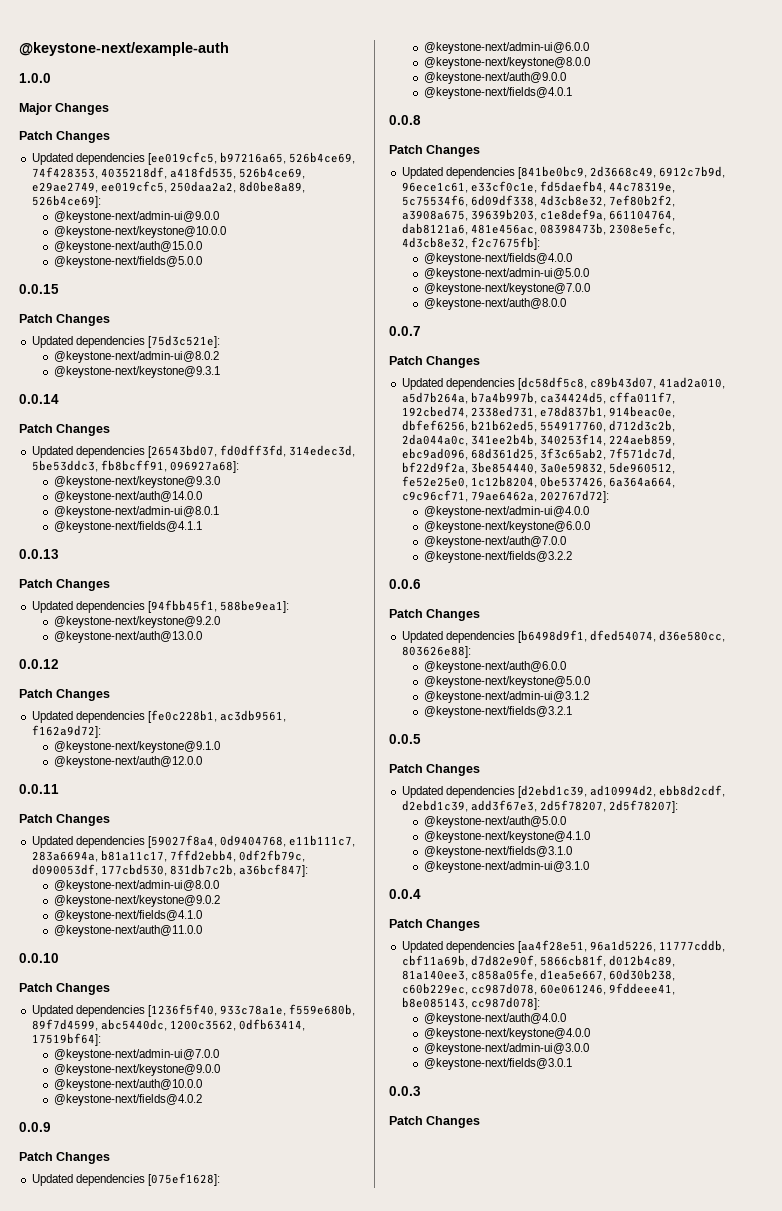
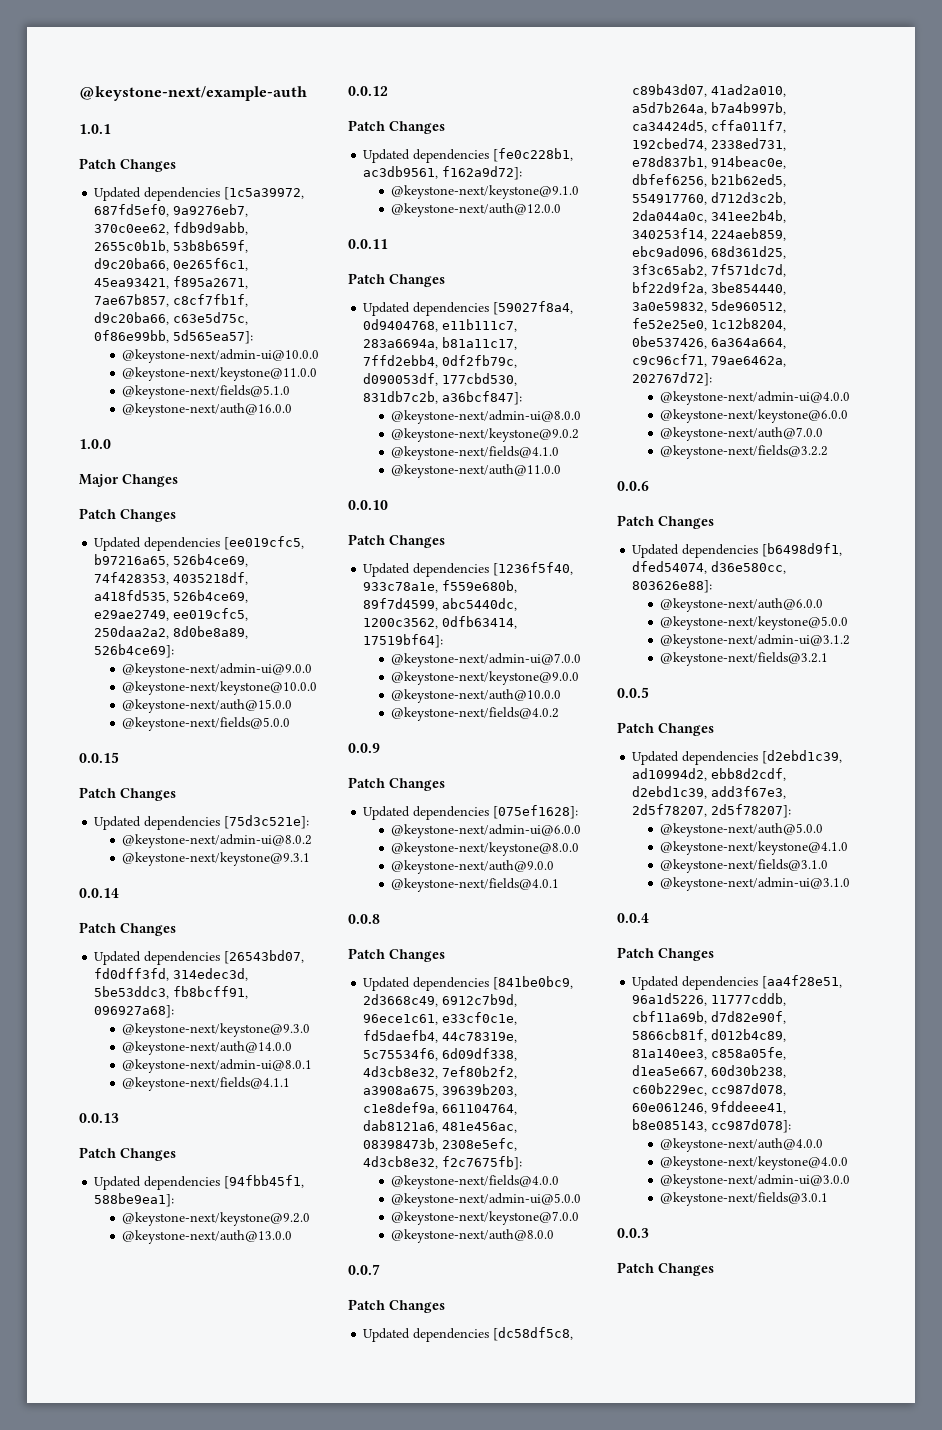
(229, 49) none -> [79,124,111,134] [79,158,176,172] [94,187,305,201] [94,204,249,217] [94,222,249,235] [94,240,249,253] [94,258,249,271] [94,276,249,289] [94,294,249,307] [94,312,249,325] [94,330,254,344] [122,349,320,363] [122,367,318,381] [122,385,291,399] [122,403,293,417] // 1.0.1 // Patch Changes // Updated dependencies [1c5a39972, 687fd5ef0, 9a9276eb7, 370c0ee62, fdb9d9abb, 2655c0b1b, 53b8b659f, d9c20ba66, 0e265f6c1, 45ea93421, f895a2671, 7ae67b857, c8cf7fb1f, d9c20ba66, c63e5d75c, 0f86e99bb, 5d565ea57]: // @keystone-next/admin-ui@10.0.0 // @keystone-next/keystone@11.0.0 // @keystone-next/fields@5.1.0 // @keystone-next/auth@16.0.0

